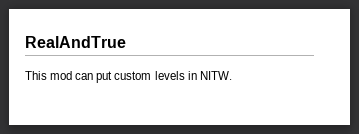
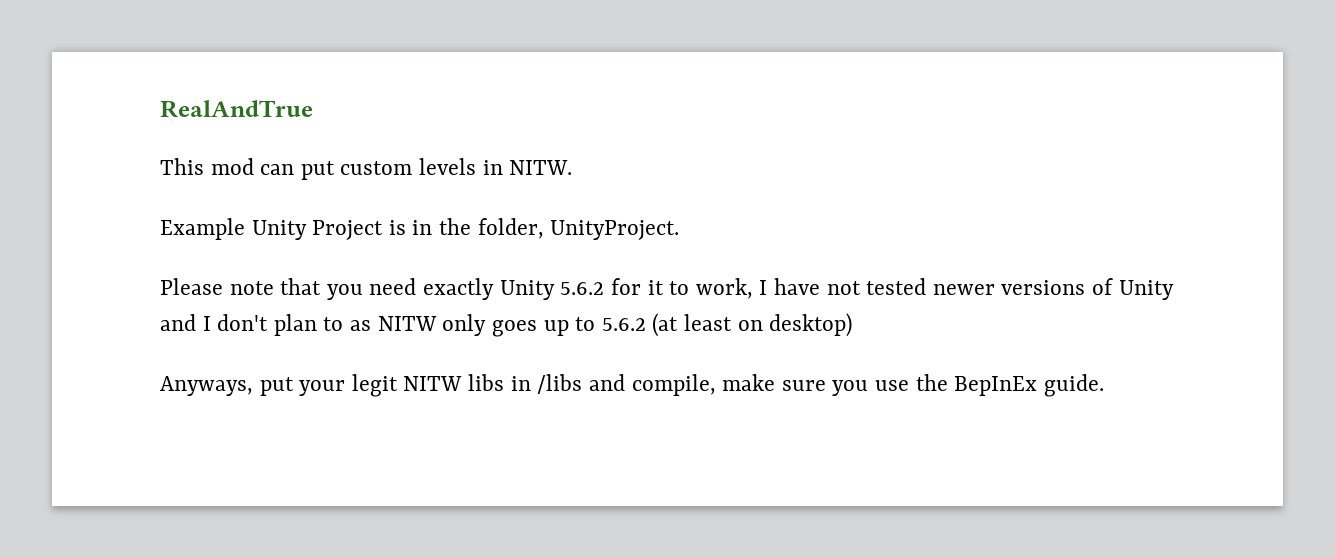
(232, 75) none -> [160,218,680,240] [160,278,1174,300] [160,313,853,337] [160,374,1104,397] // Example Unity Project is in the folder, UnityProject. // Please note that you need exactly Unity 5.6.2 for it to work, I have not tested newer versions of Unity and I don't plan to as NITW only goes up to 5.6.2 (at least on desktop) // Anyways, put your legit NITW libs in /libs and compile, make sure you use the BepInEx guide.

